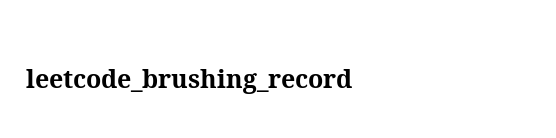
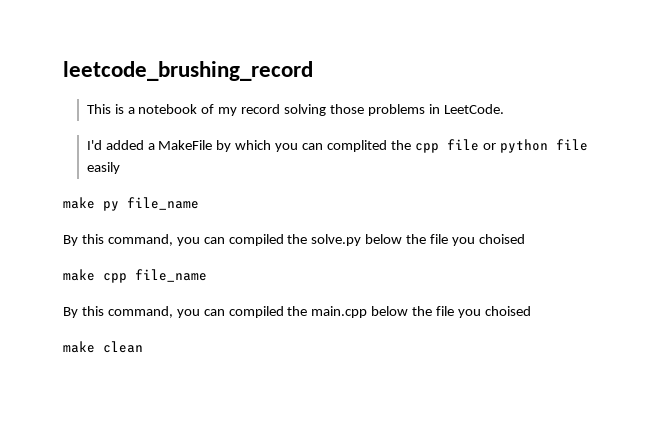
(352, 81) none -> [86,104,504,116] [86,139,588,153] [86,162,120,174] [63,197,199,211] [63,234,525,246] [63,269,207,283] [63,306,531,318] [63,341,143,353] // This is a notebook of my record solving those problems in LeetCode. // I'd added a MakeFile by which you can complited the cpp file or python file easily // make py file_name // By this command, you can compiled the solve.py below the file you choised // make cpp file_name // By this command, you can compiled the main.cpp below the file you choised // make clean

